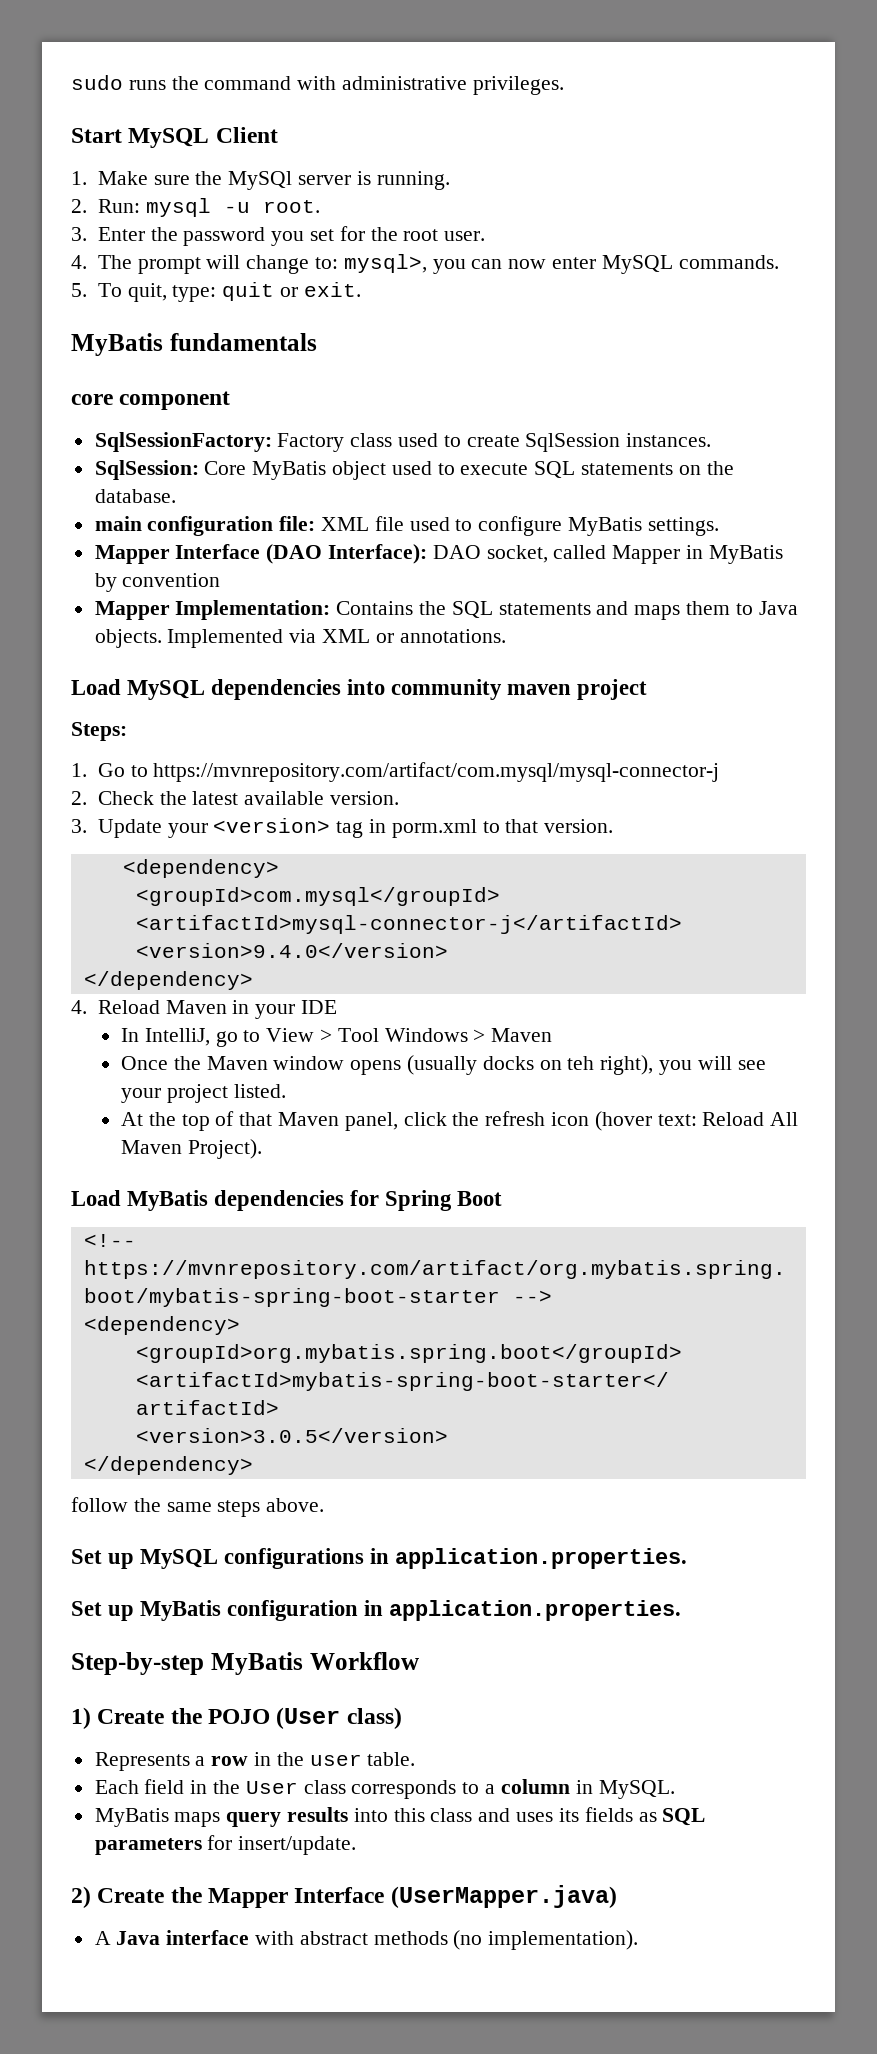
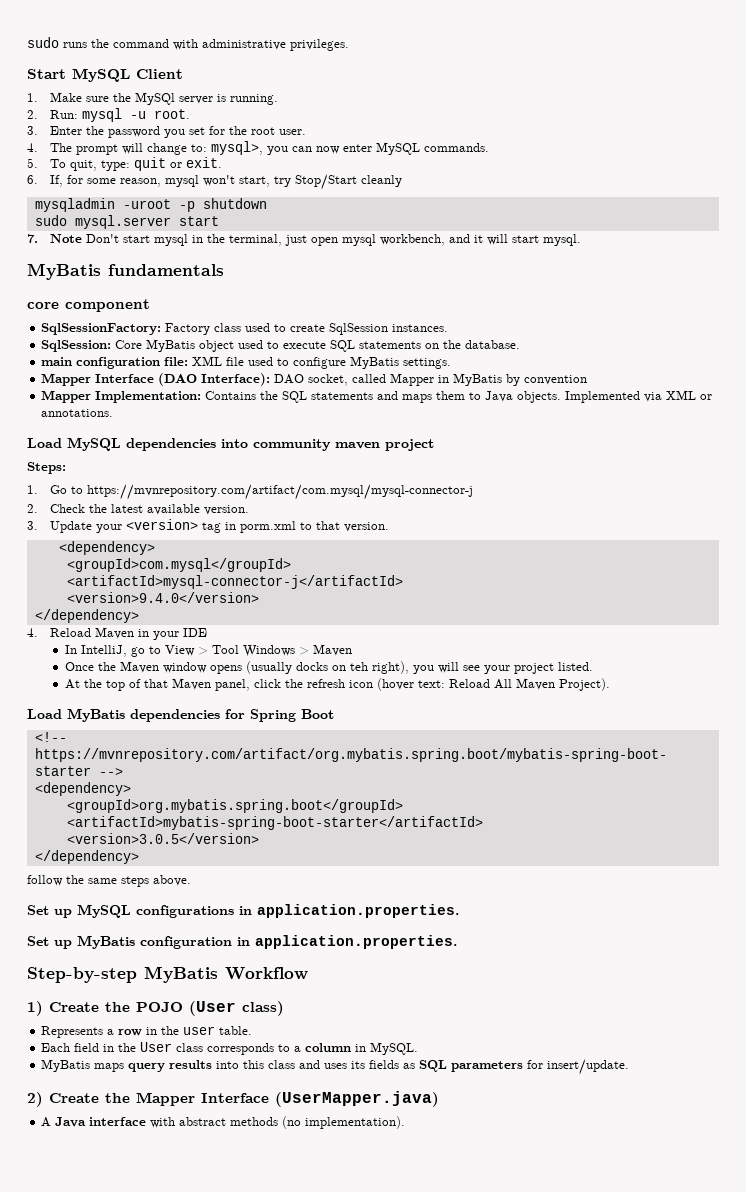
(361, 289) none -> [27,174,403,190] [34,198,267,212] [34,215,219,229] [27,234,582,246] // 6. If, for some reason, mysql won't start, try Stop/Start cleanly // mysqladmin -uroot -p shutdown // sudo mysql.server start // 7. Note Don't start mysql in the terminal, just open mysql workbench, and it will start mysql.

